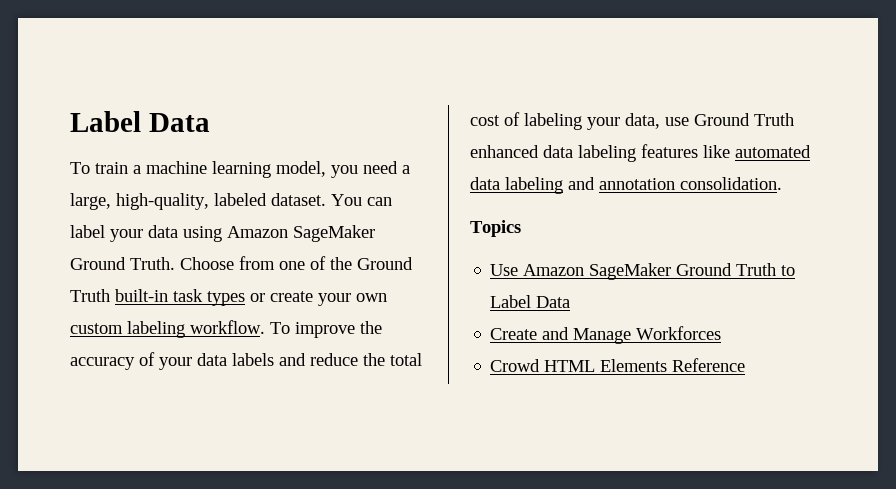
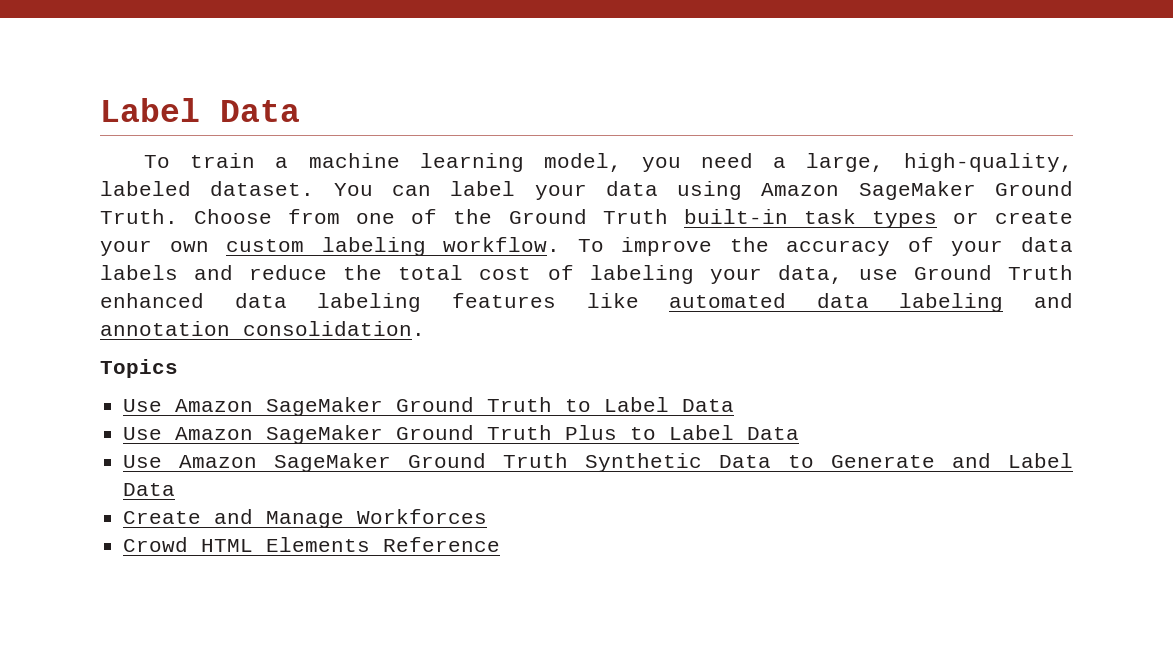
(571, 302) none -> [123,425,800,444] [123,453,1073,472] [123,483,176,496] // Use Amazon SageMaker Ground Truth Plus to Label Data // Use Amazon SageMaker Ground Truth Synthetic Data to Generate and Label Data

